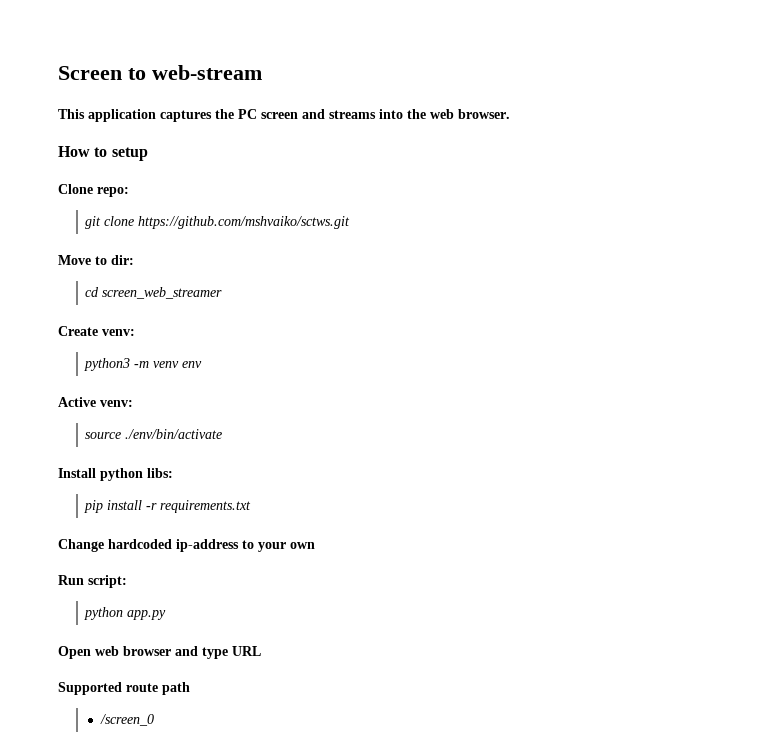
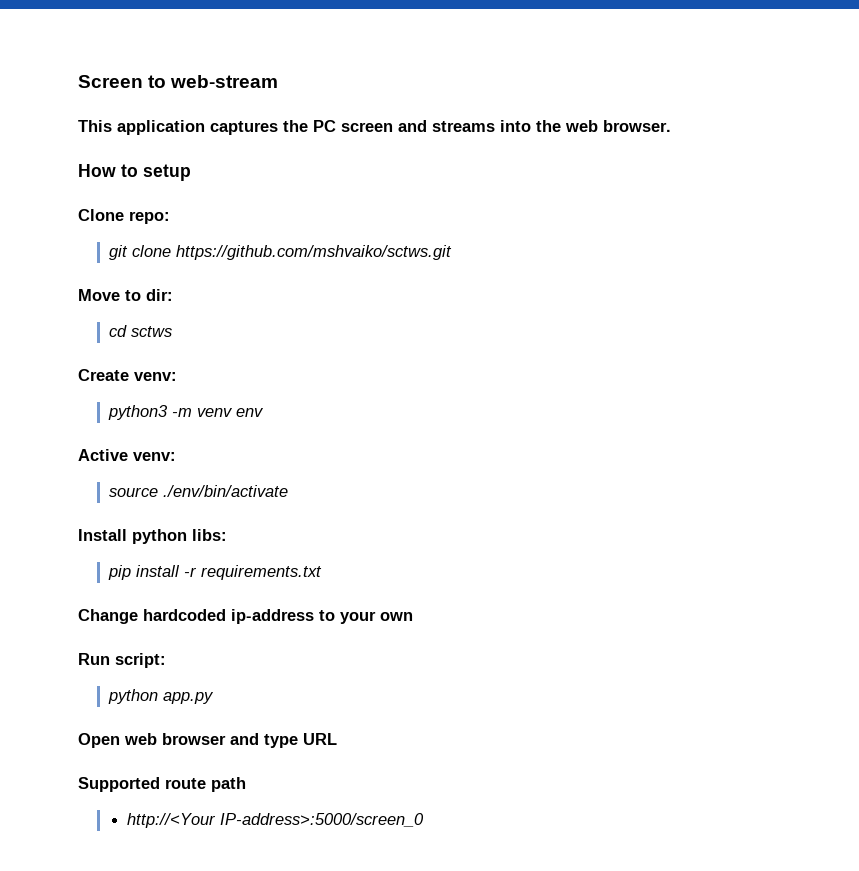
[102,287,223,299] screen_web_streamer -> [130,326,172,337] sctws
[99,714,154,726] /screen_0 -> [126,813,424,828] http://<Your IP-address>:5000/screen_0

